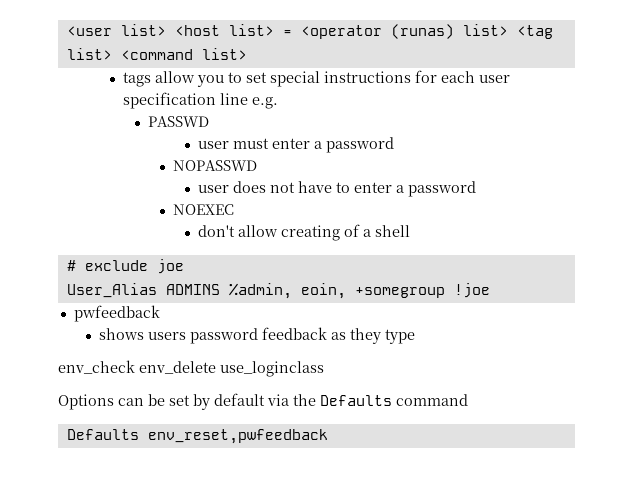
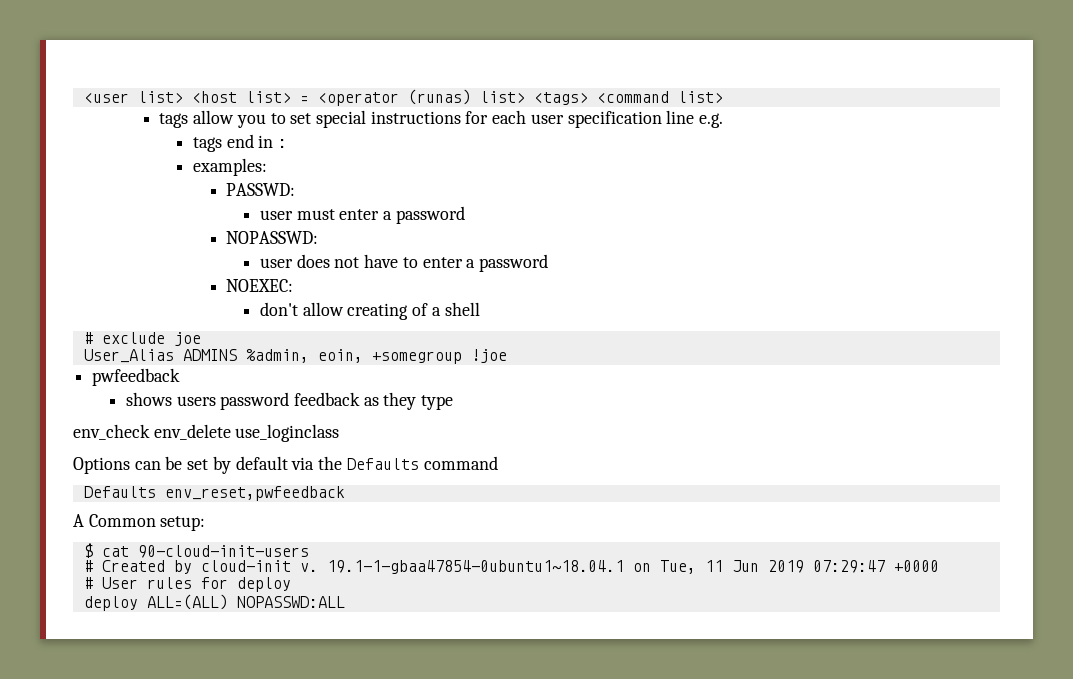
[516,25,553,39] [66,48,112,60] <tag list> -> [533,92,588,105] <tags>
[148,116,210,127] PASSWD -> [192,134,288,152] [192,158,267,176] [226,183,296,196] tags end in : // examples: // PASSWD:
[172,160,257,171] NOPASSWD -> [226,231,319,244] NOPASSWD:
[172,204,234,215] NOEXEC -> [226,279,294,292] NOEXEC:
(328, 436) none -> [73,514,206,531] [83,543,309,558] [83,560,939,574] [83,577,291,592] [83,594,345,611] // A Common setup: // $ cat 90-cloud-init-users // # Created by cloud-init v. 19.1-1-gbaa47854-0ubuntu1~18.04.1 on Tue, 11 Jun 2019 07:29:47 +0000 // # User rules for deploy // deploy ALL=(ALL) NOPASSWD:ALL

